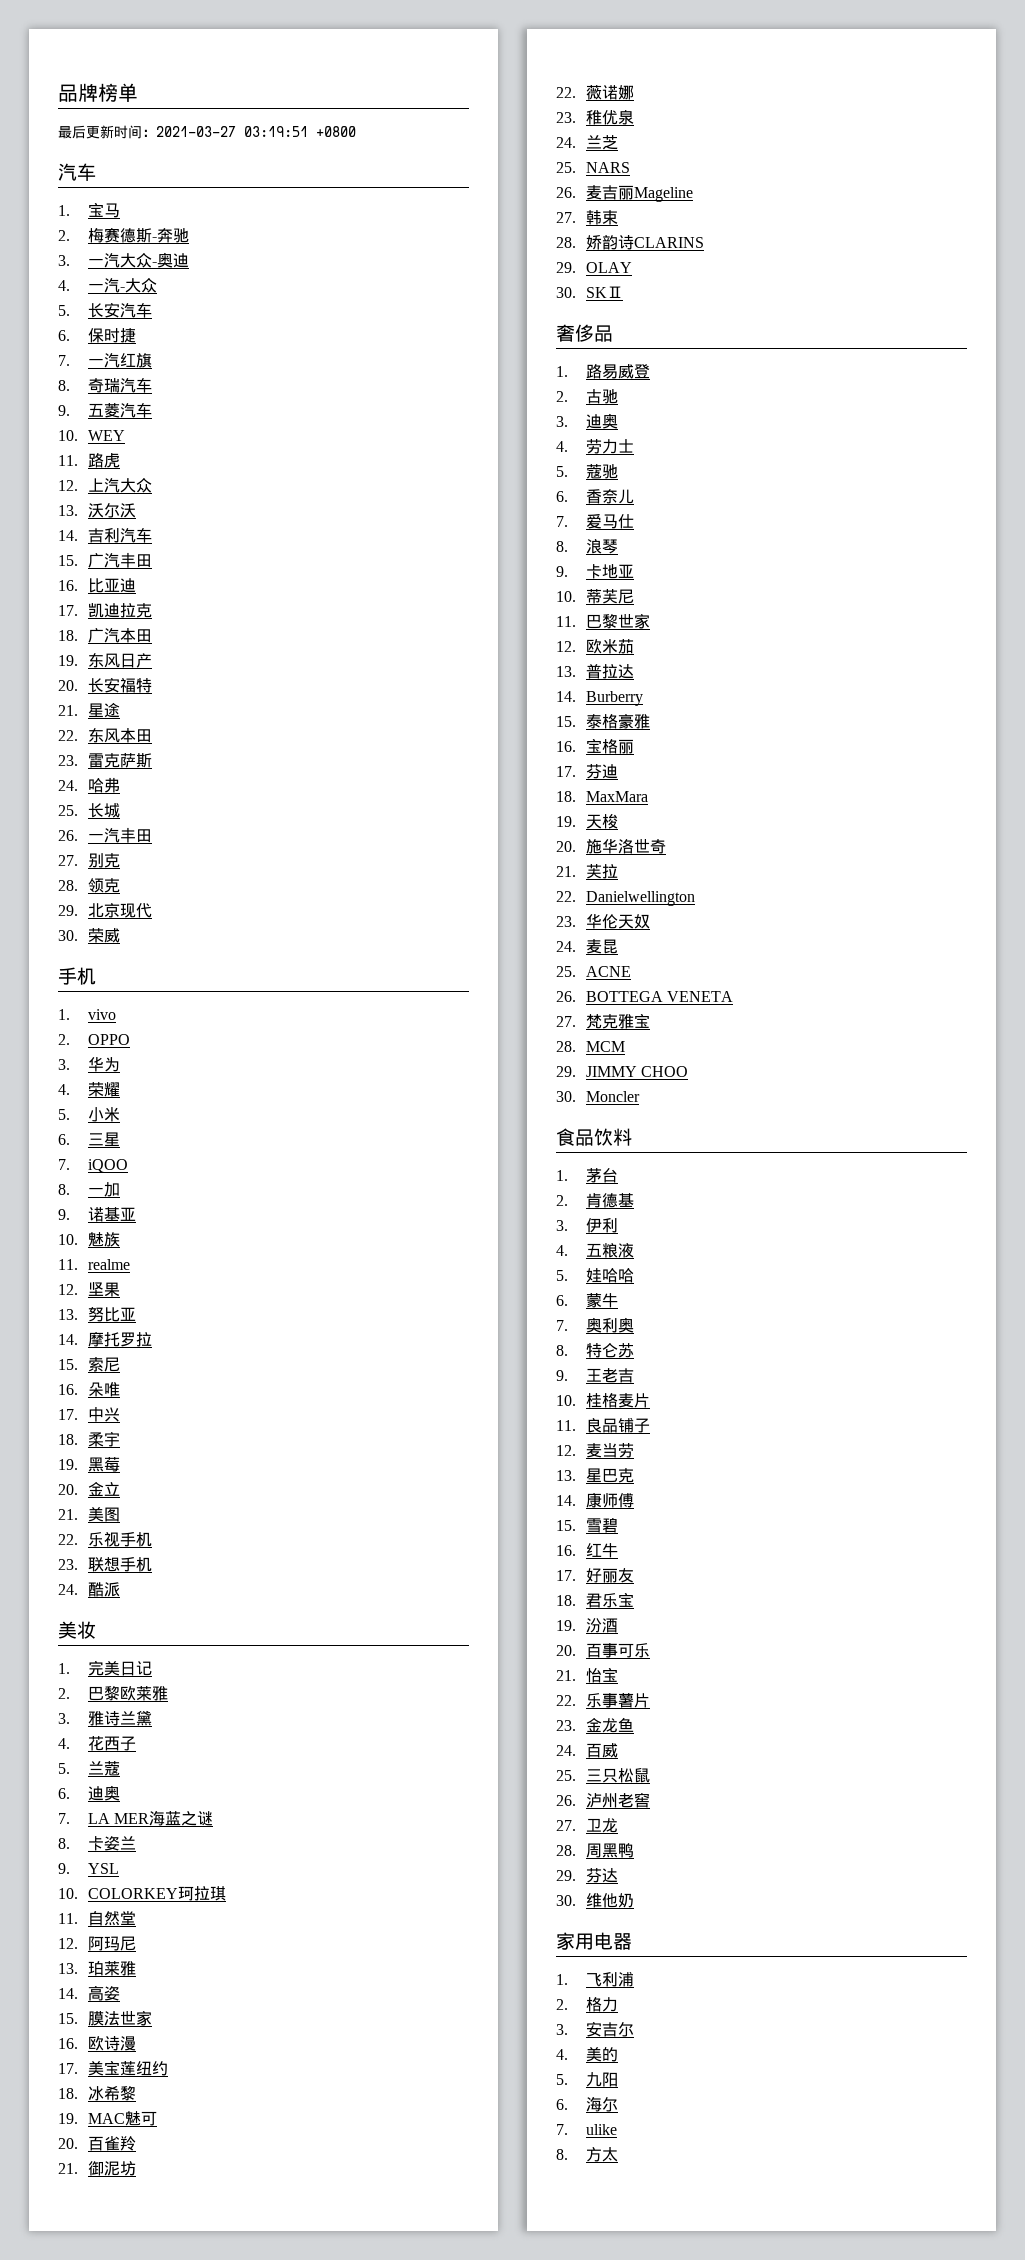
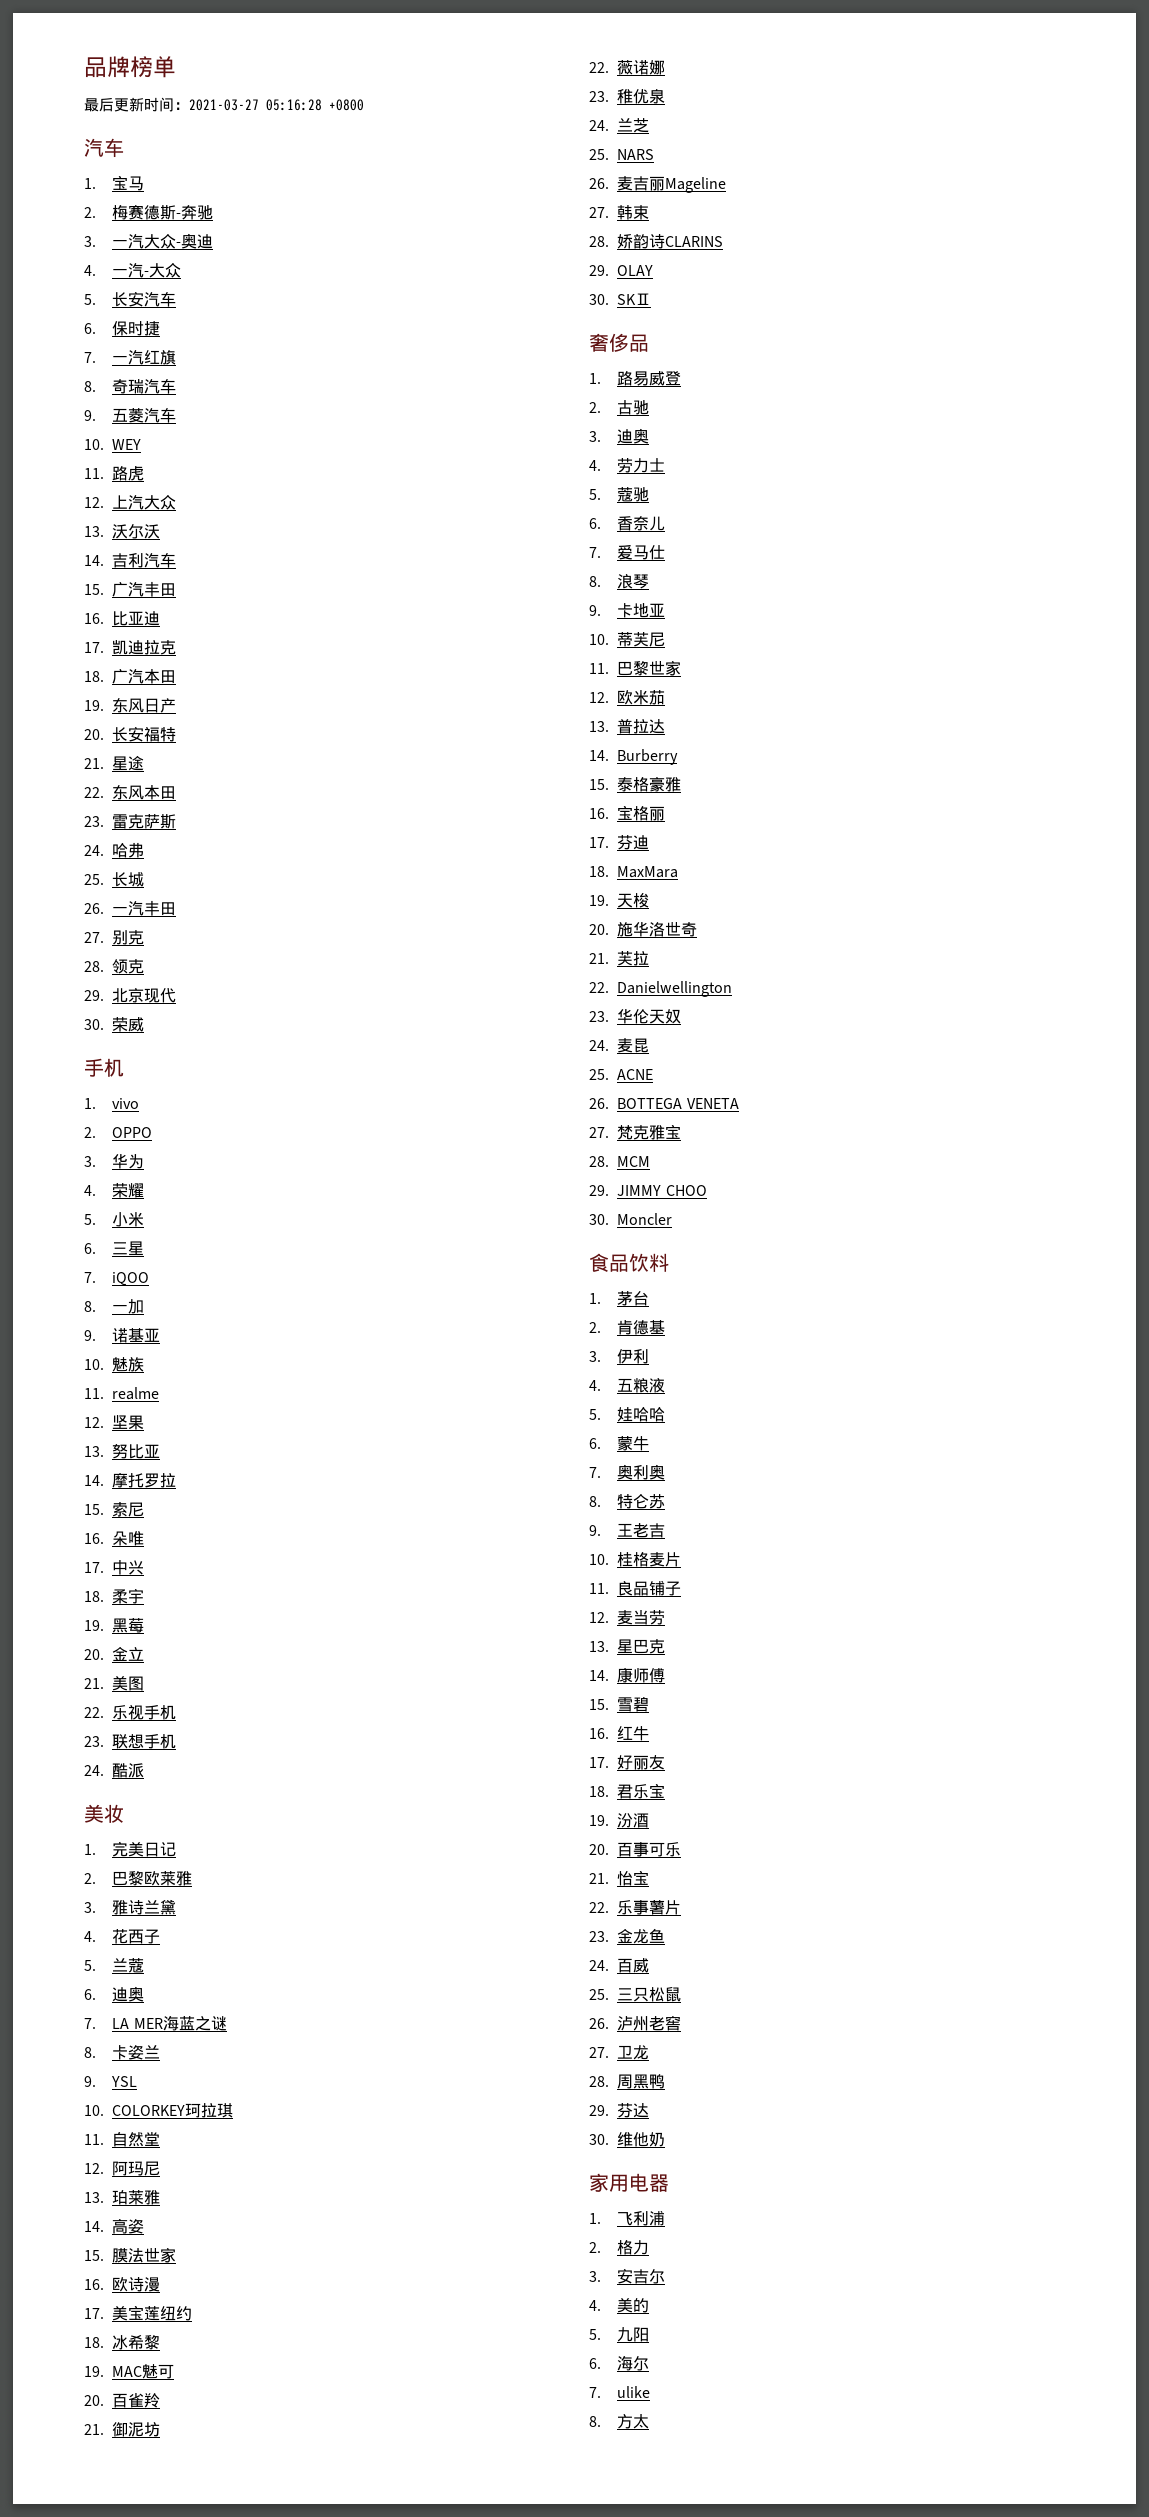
[244,126,308,137] 03:19:51 -> [266,99,322,111] 05:16:28

